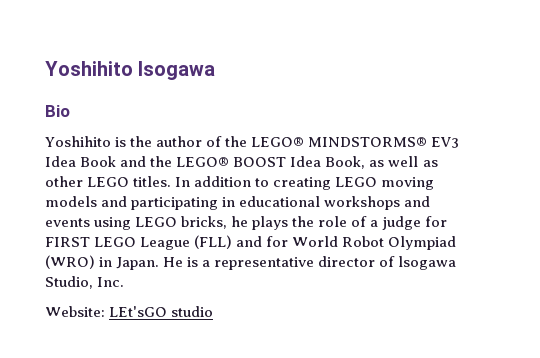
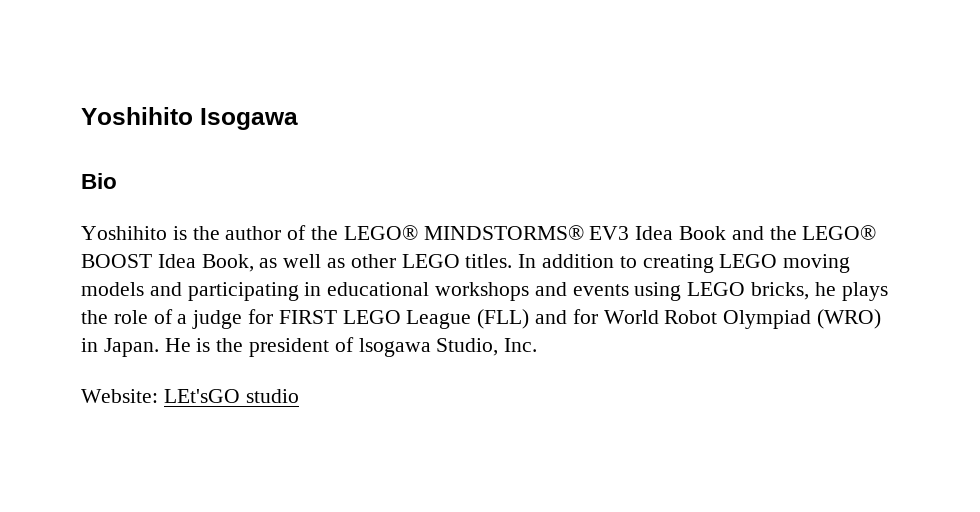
[202,256,376,270] a representative director -> [216,338,330,357] the president

